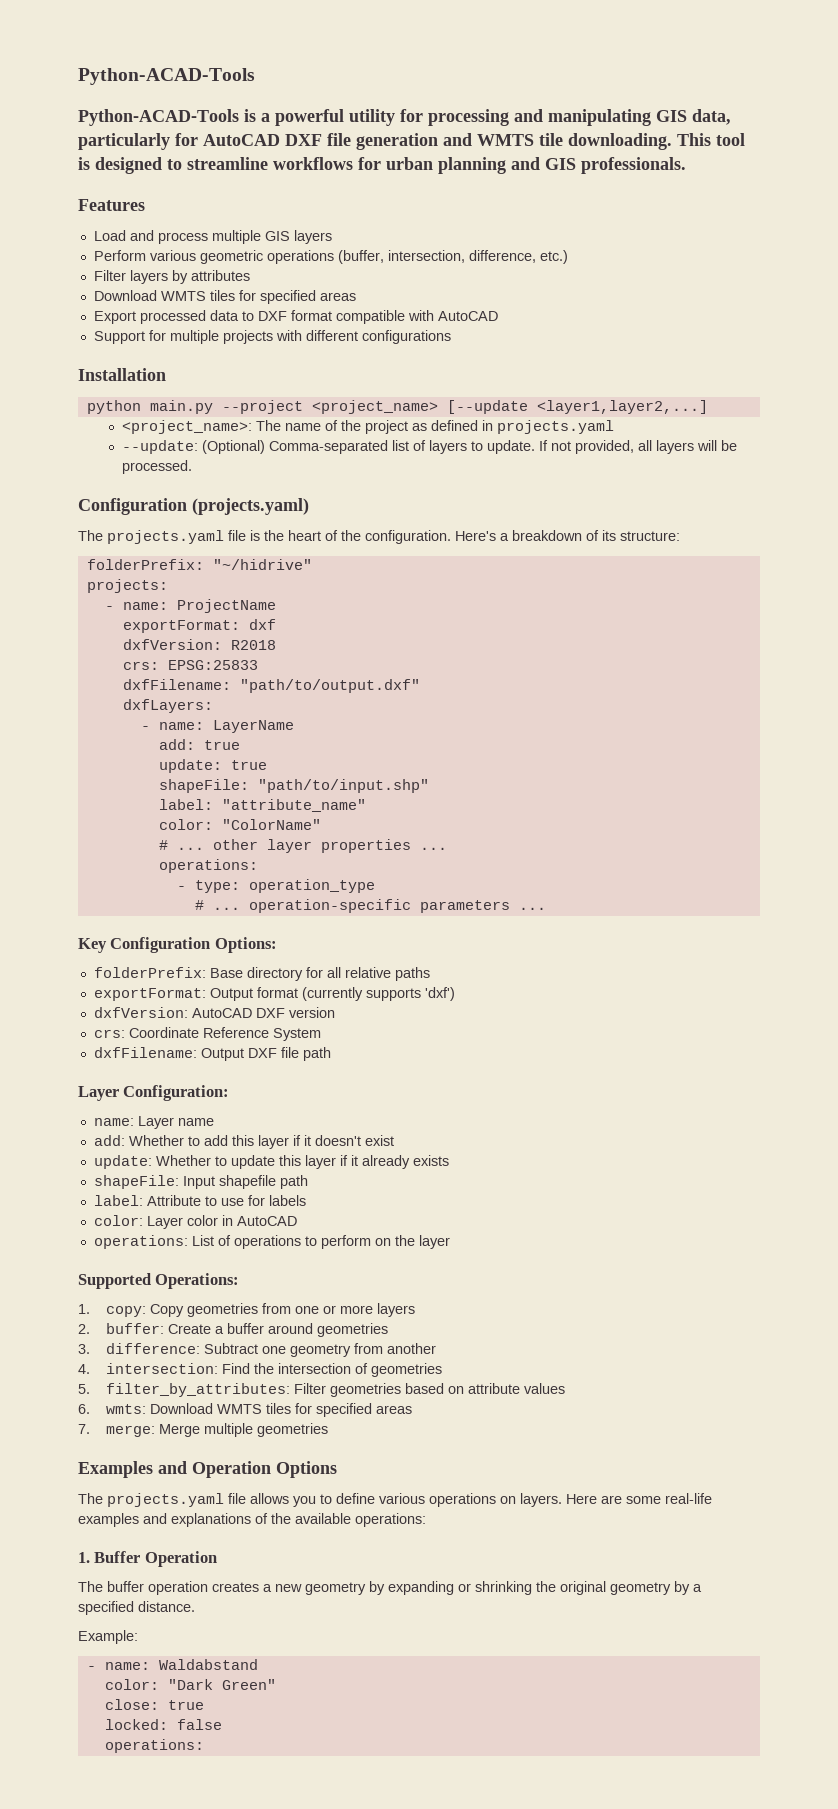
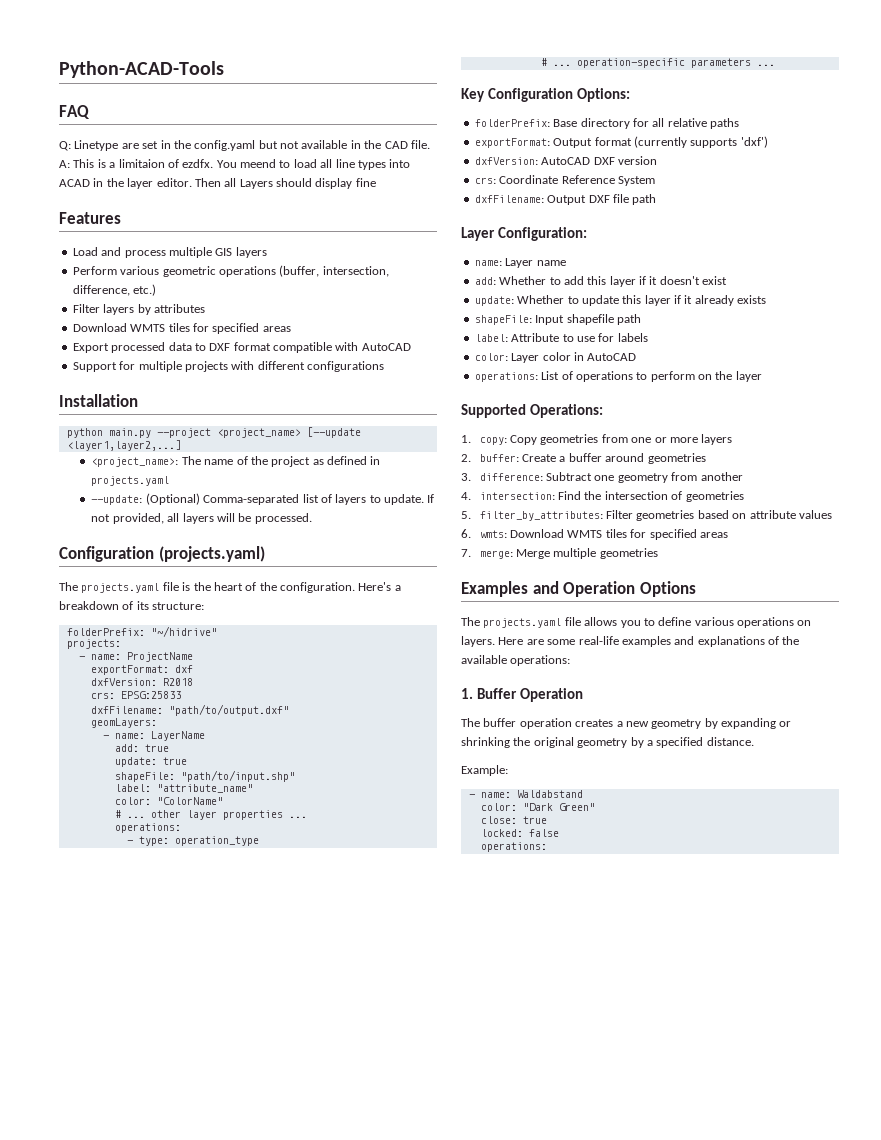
[78,109,731,126] [78,133,745,150] [78,157,686,174] Python-ACAD-Tools is a powerful utility for processing and manipulating GIS data, particularly for AutoCAD DXF file generation and WMTS tile downloading. This tool is designed to streamline workflows for urban planning and GIS professionals. -> [59,105,90,119] [59,140,430,151] [59,159,411,170] [59,178,376,189] FAQ // Q: Linetype are set in the config.yaml but not available in the CAD file. A: This is a limitaion of ezdfx. You meend to load all line types into ACAD in the layer editor. Then all Layers should display fine
[122,699,213,713] dxfLayers: -> [90,718,157,728] geomLayers:

